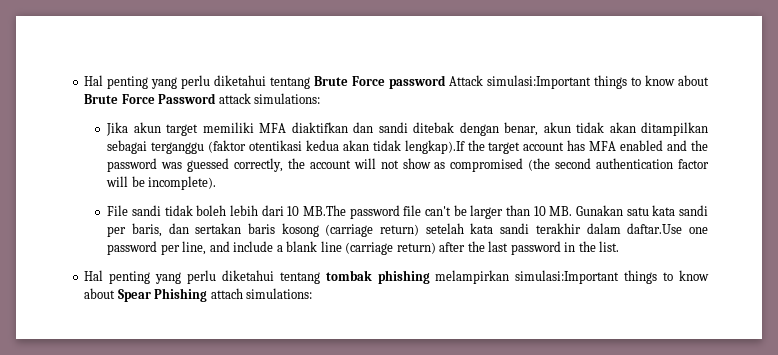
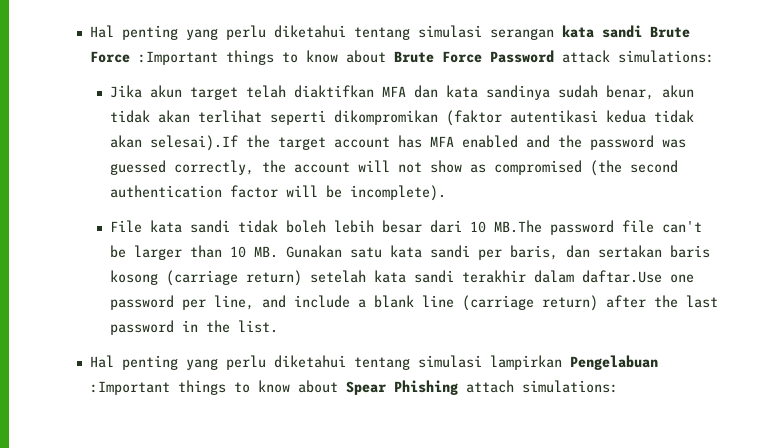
[84,75,592,89] Hal penting yang perlu diketahui tentang Brute Force password Attack simulasi:Important -> [89,25,690,40] [89,51,218,65] Hal penting yang perlu diketahui tentang simulasi serangan kata sandi Brute Force :Important
[202,122,709,136] [107,140,465,154] memiliki MFA diaktifkan dan sandi ditebak dengan benar, akun tidak akan ditampilkan sebagai terganggu (faktor otentikasi kedua akan tidak lengkap).If -> [245,85,694,100] [109,110,694,126] [109,135,238,151] telah diaktifkan MFA dan kata sandinya sudah benar, akun tidak akan terlihat seperti dikompromikan (faktor autentikasi kedua tidak akan selesai).If
(129, 210) none -> [149,220,182,233] kata
(258, 210) none -> [381,220,422,233] besar
[325,270,620,284] tombak phishing melampirkan simulasi:Important -> [417,355,658,370] [89,381,170,395] simulasi lampirkan Pengelabuan :Important

